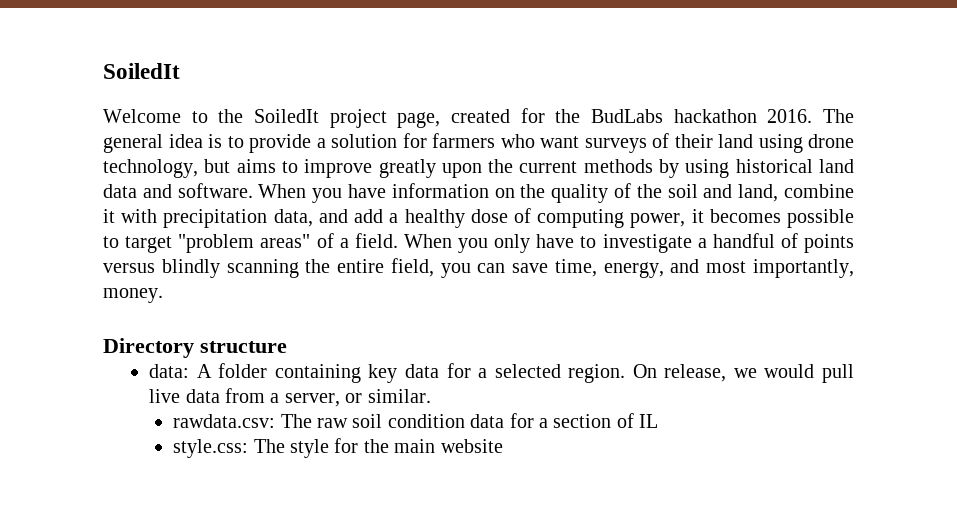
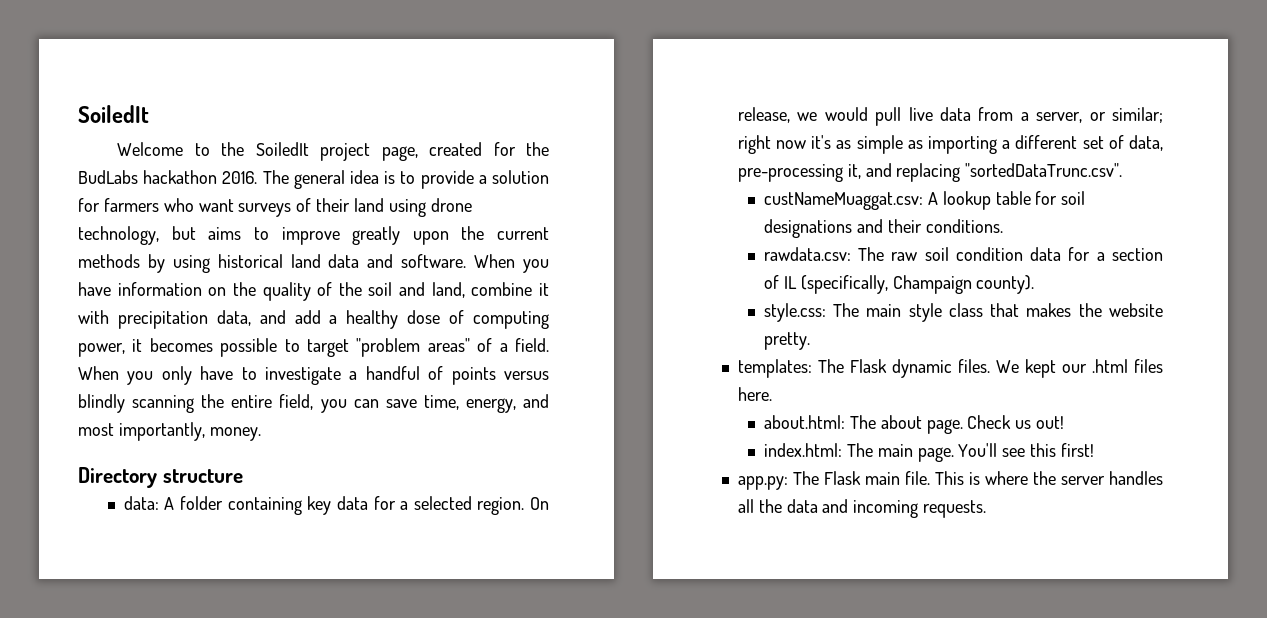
[367,389,431,403] similar. -> [1112,107,1163,123] [737,135,1163,154] [737,163,1123,182] [763,191,1086,210] [763,219,1003,238] similar; right now it's as simple as importing a different set of data, pre-processing it, and replacing "sortedDataTrunc.csv". // custNameMuaggat.csv: A lookup table for soil designations and their conditions.
(659, 421) none -> [800,275,1035,294] (specifically, Champaign county).
[290,438,503,458] style for the main website -> [866,303,1163,322] [763,332,810,350] [737,359,1163,378] [737,387,772,401] [763,415,1065,434] [763,443,1094,462] [737,471,1163,490] [737,499,987,518] main style class that makes the website pretty. // templates: The Flask dynamic files. We kept our .html files here. // about.html: The about page. Check us out! // index.html: The main page. You'll see this first! // app.py: The Flask main file. This is where the server handles all the data and incoming requests.

